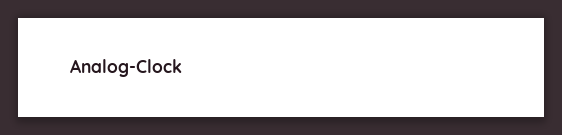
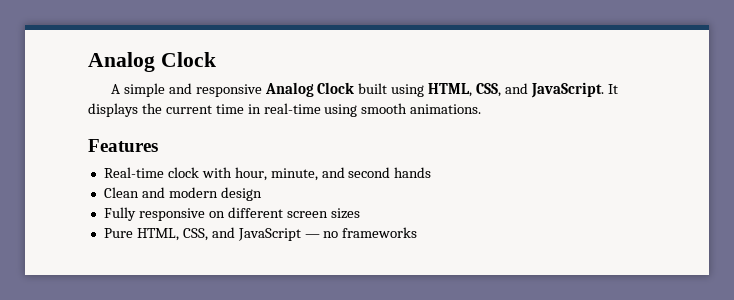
[70,59,182,77] Analog-Clock -> [88,52,216,72] [110,82,618,98] [88,103,482,117] [88,139,158,152] [103,167,432,181] [103,187,262,201] [103,207,360,221] [103,227,418,241] Analog Clock // A simple and responsive Analog Clock built using HTML, CSS, and JavaScript. It displays the current time in real-time using smooth animations. // Features // Real-time clock with hour, minute, and second hands // Clean and modern design // Fully responsive on different screen sizes // Pure HTML, CSS, and JavaScript — no frameworks

